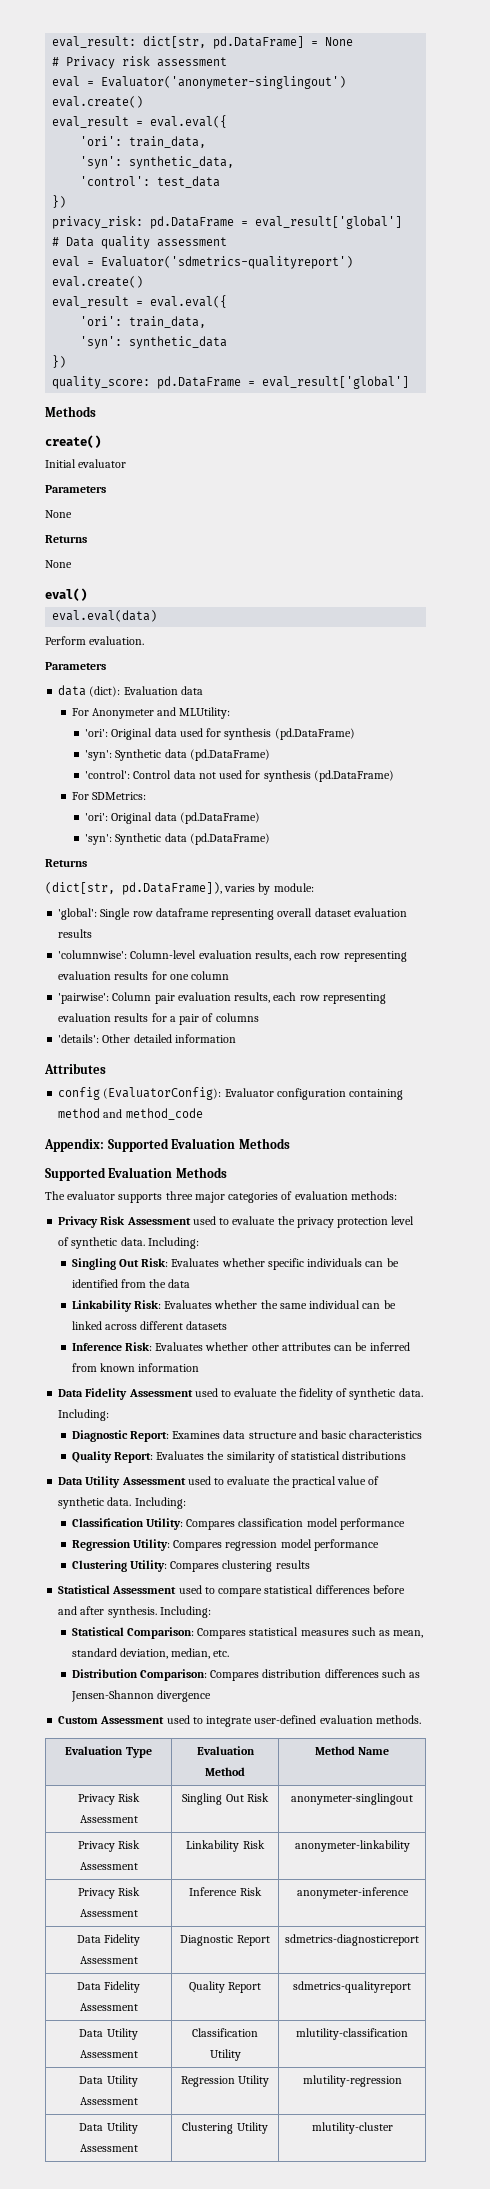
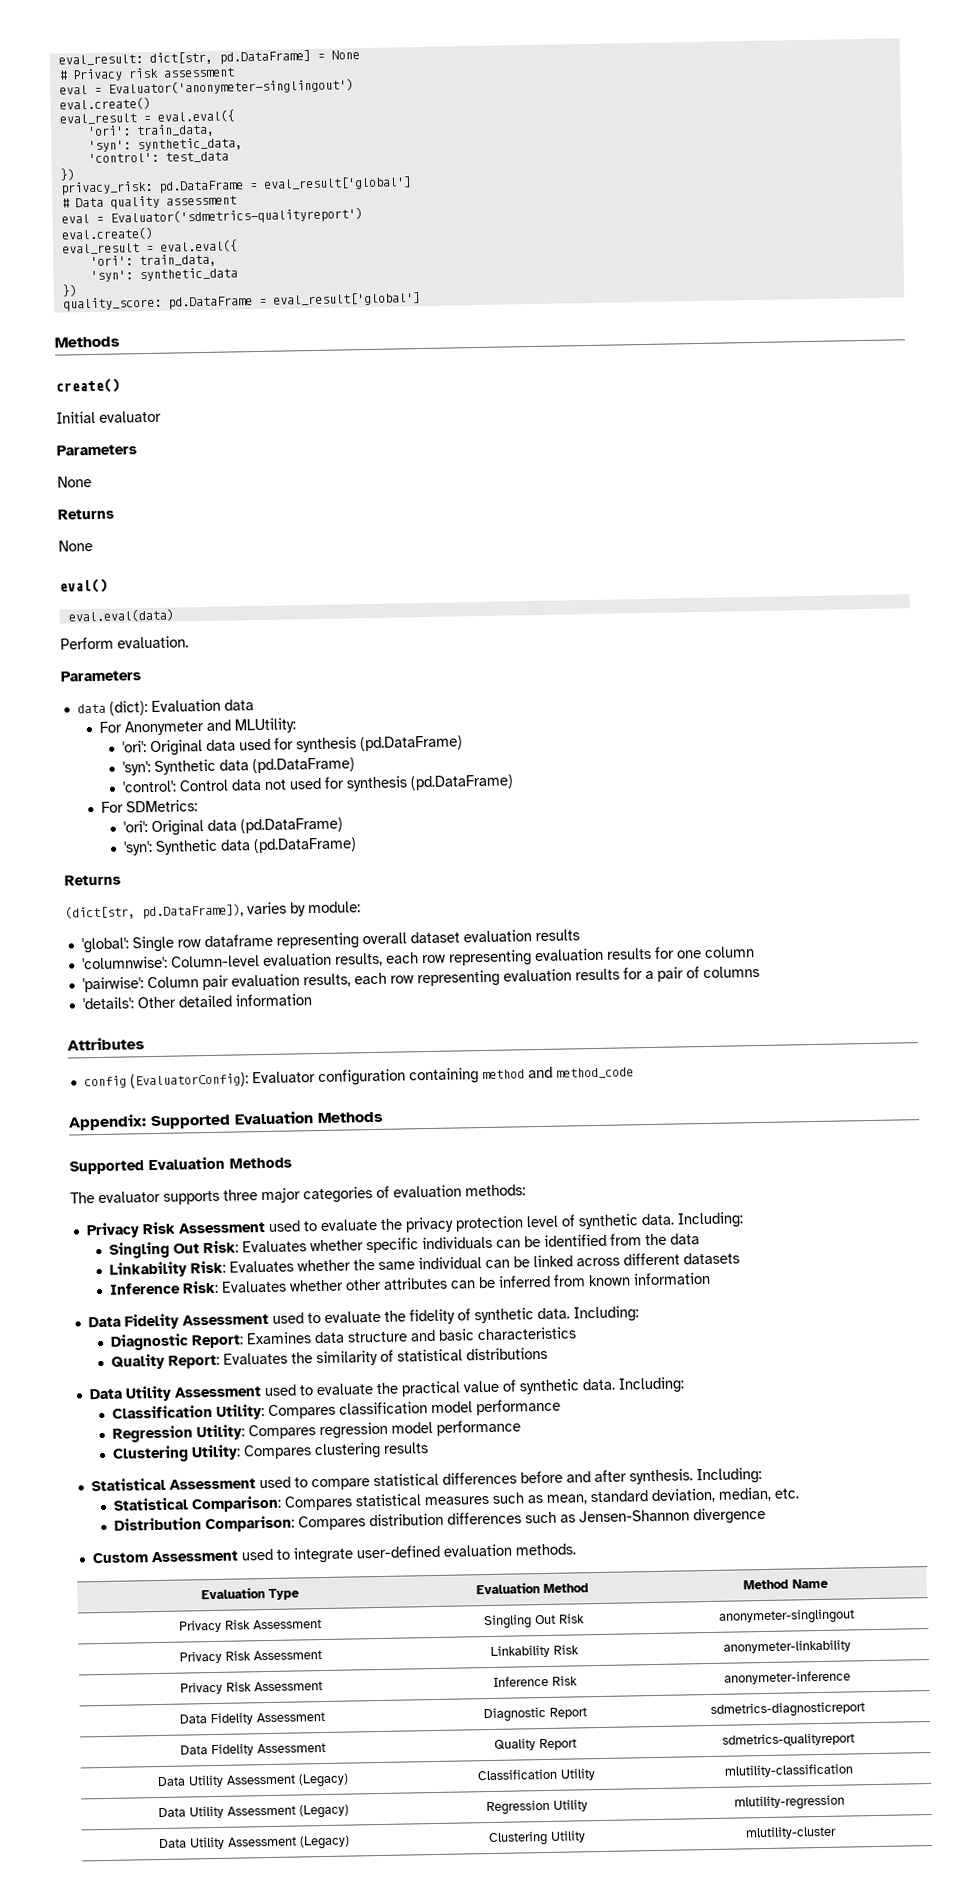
(138, 2054) none -> [298,1773,349,1788] (Legacy)
(138, 2101) none -> [299,1804,349,1819] (Legacy)
(138, 2148) none -> [300,1835,350,1850] (Legacy)

